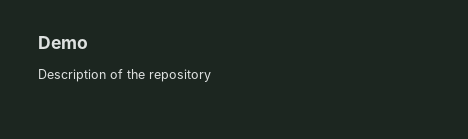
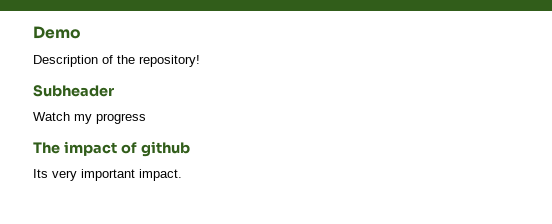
[149,69,211,82] repository -> [139,55,200,67] [33,85,114,97] [33,112,146,124] [33,141,190,157] [33,169,182,181] repository! // Subheader // Watch my progress // The impact of github // Its very important impact.

